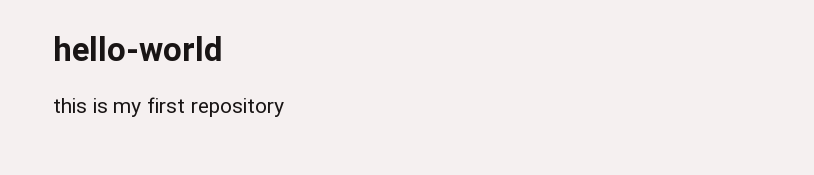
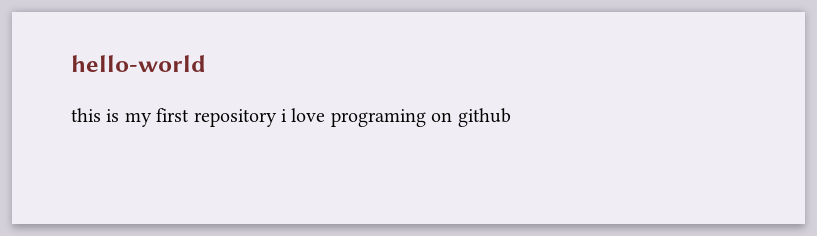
(284, 107) none -> [281,108,511,127] i love programing on github

